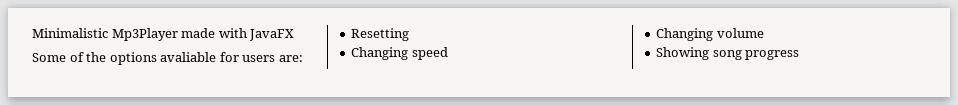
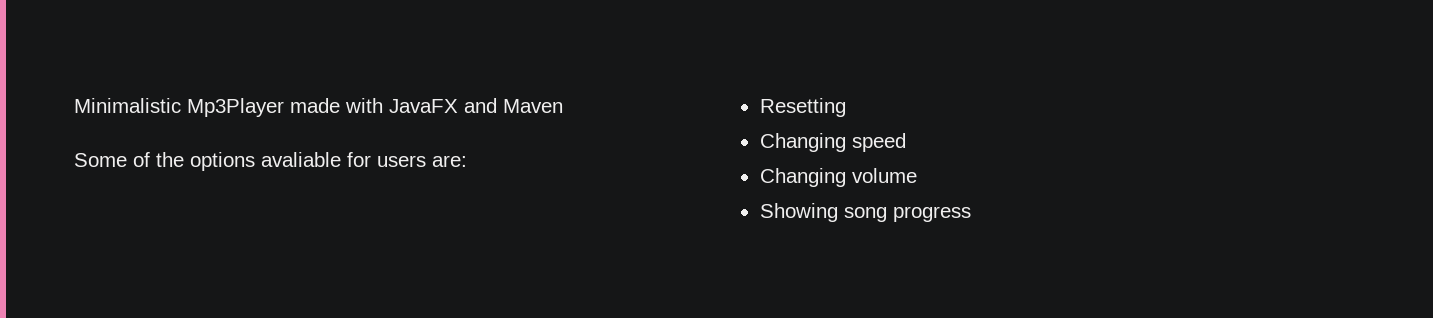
(295, 35) none -> [464,98,563,113] and Maven

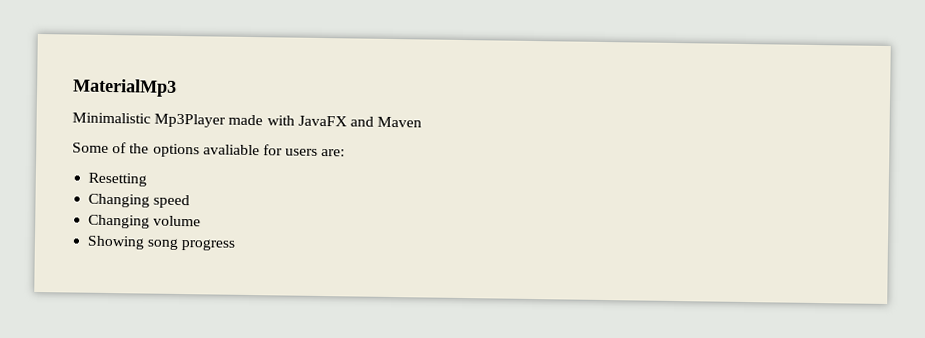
(74, 105) none -> [73,78,177,97] MaterialMp3 //

